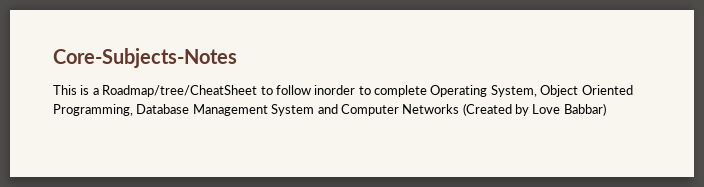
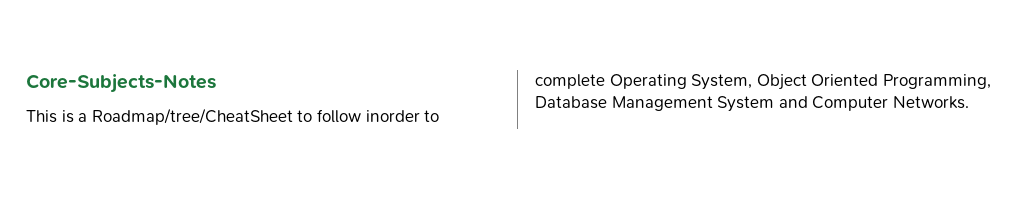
[402,103,606,116] Networks (Created by Love Babbar) -> [892,96,969,109] Networks.

